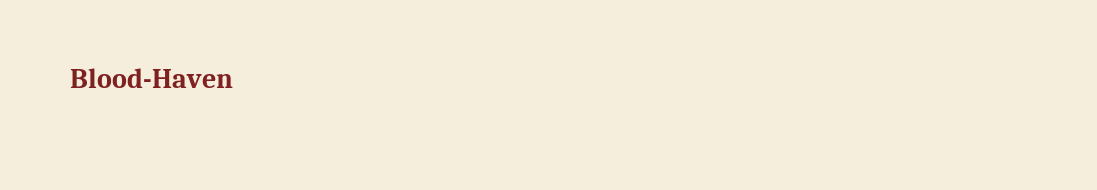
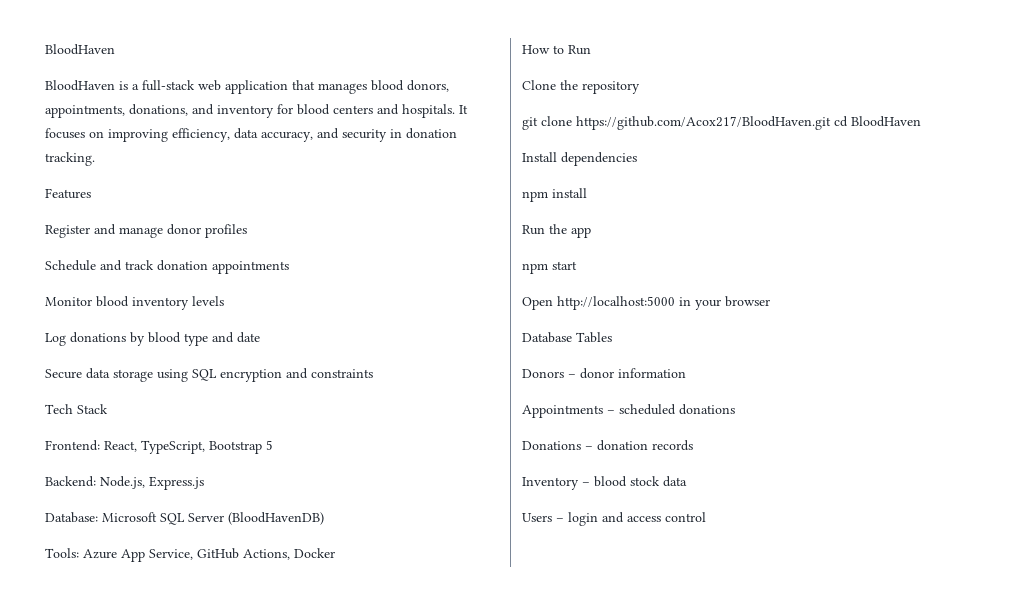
[70,68,233,88] Blood-Haven -> [45,44,115,55] [45,80,449,94] [45,104,468,118] [45,128,457,142] [45,152,95,166] [45,188,91,199] [45,224,247,238] [45,260,289,274] [45,296,224,310] [45,332,260,346] [45,368,373,382] [45,404,108,414] [45,440,273,454] [45,476,204,490] [45,512,324,525] [45,548,335,562] [522,45,591,55] [522,80,640,94] [522,116,921,130] [522,152,637,166] [522,188,587,202] [522,224,591,238] [522,261,577,274] [522,296,770,310] [522,332,612,343] [522,368,686,379] [522,404,735,418] [522,440,693,451] [522,476,687,490] [522,512,706,526] BloodHaven // BloodHaven is a full-stack web application that manages blood donors, appointments, donations, and inventory for blood centers and hospitals. It focuses on improving efficiency, data accuracy, and security in donation tracking. // Features // Register and manage donor profiles // Schedule and track donation appointments // Monitor blood inventory levels // Log donations by blood type and date // Secure data storage using SQL encryption and constraints // Tech Stack // Frontend: React, TypeScript, Bootstrap 5 // Backend: Node.js, Express.js // Database: Microsoft SQL Server (BloodHavenDB) // Tools: Azure App Service, GitHub Actions, Docker // How to Run // Clone the repository // git clone https://github.com/Acox217/BloodHaven.git cd BloodHaven // Install dependencies // npm install // Run the app // npm start // Open http://localhost:5000 in your browser // Database Tables // Donors – donor information // Appointments – scheduled donations // Donations – donation records // Inventory – blood stock data // Users – login and access control

